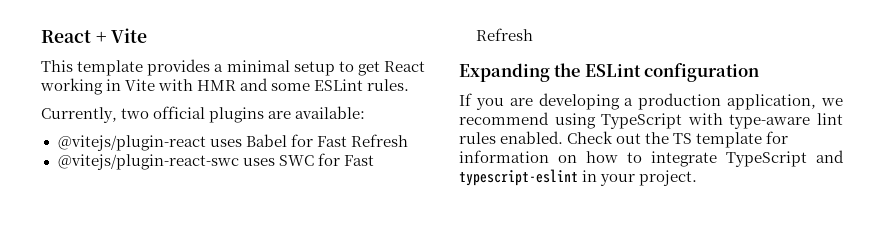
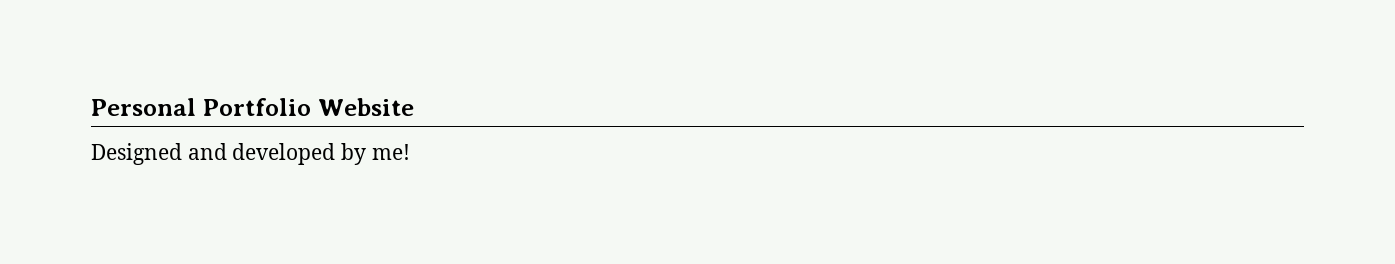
[41,28,148,43] [41,59,425,76] [40,78,410,95] [41,106,366,123] [57,134,408,151] [57,153,374,170] [475,28,533,41] [459,63,760,82] [459,93,843,110] [459,112,843,129] [459,131,789,148] [459,150,844,167] [459,169,698,186] React + Vite // This template provides a minimal setup to get React working in Vite with HMR and some ESLint rules. // Currently, two official plugins are available: // @vitejs/plugin-react uses Babel for Fast Refresh // @vitejs/plugin-react-swc uses SWC for Fast Refresh // Expanding the ESLint configuration // If you are developing a production application, we recommend using TypeScript with type-aware lint rules enabled. Check out the TS template for information on how to integrate TypeScript and typescript-eslint in your project. -> [91,98,414,116] [91,143,410,165] Personal Portfolio Website // Designed and developed by me!

